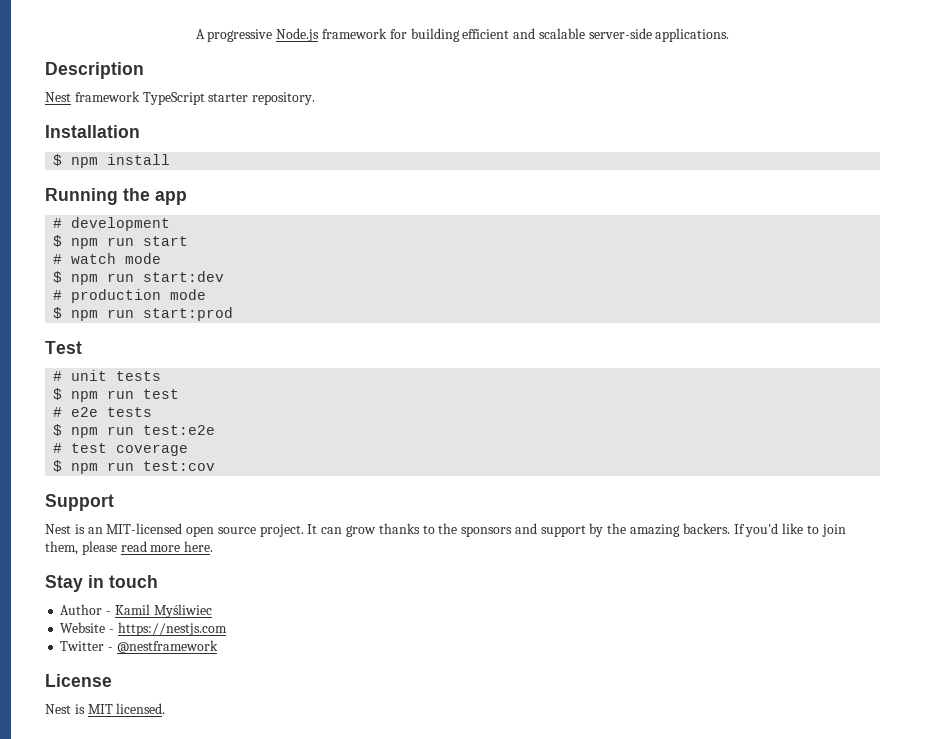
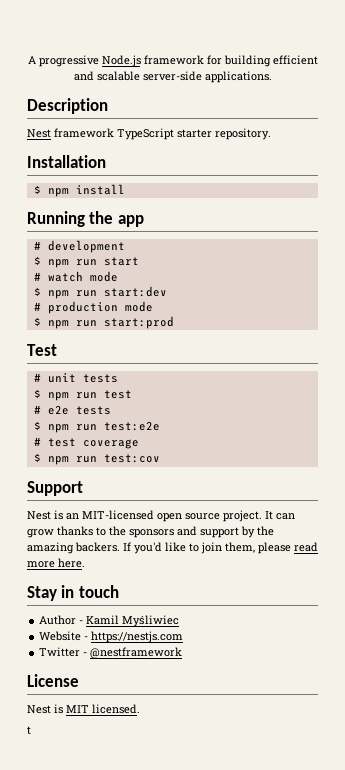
(166, 708) none -> [27,726,31,735] // t

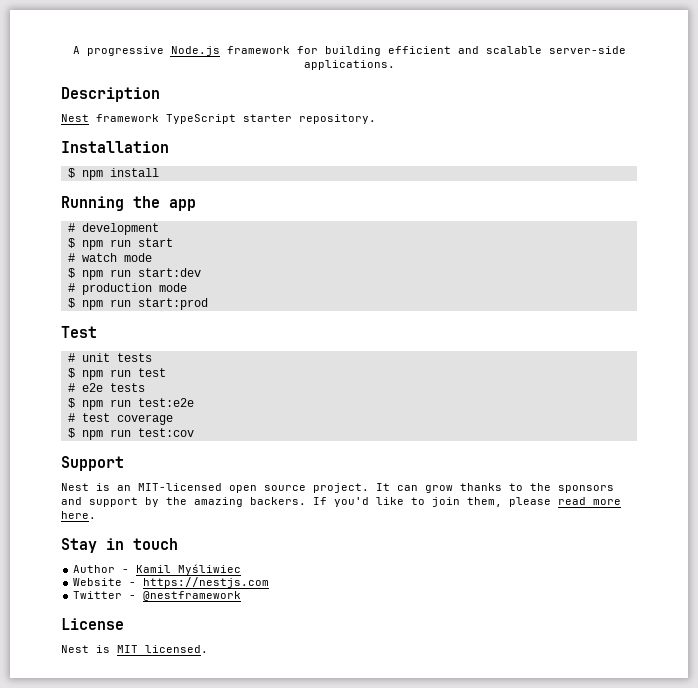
[27,726,31,735] // t -> (208, 649) none

